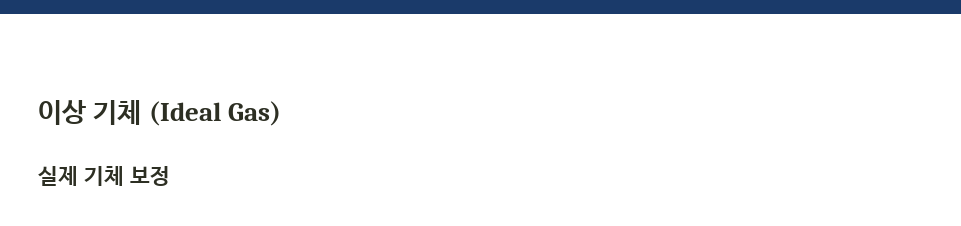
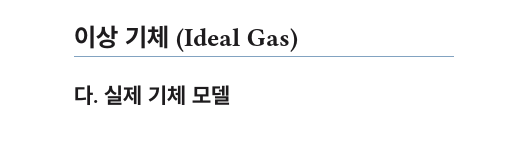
(281, 113) none -> [74,85,98,106] 다.
[129,166,170,186] 보정 -> [192,85,230,105] 모델

